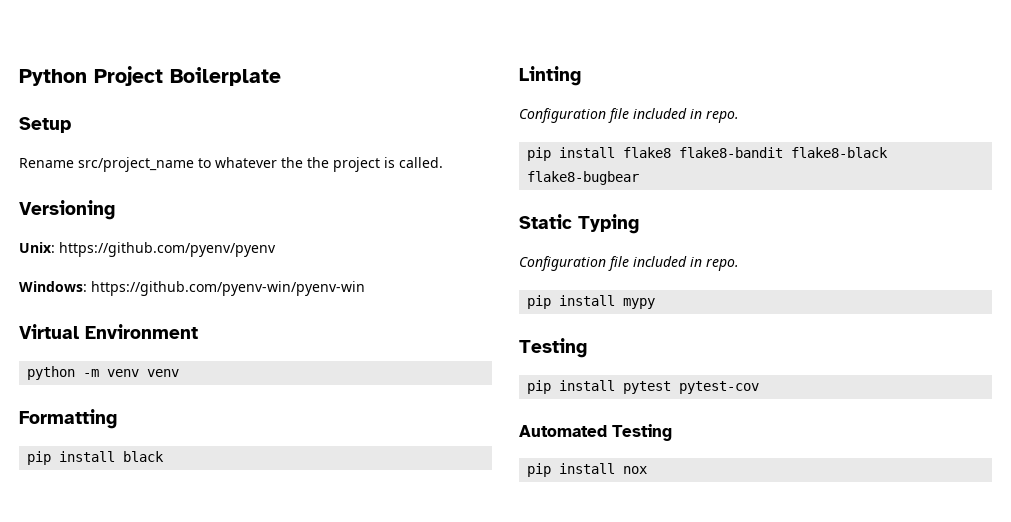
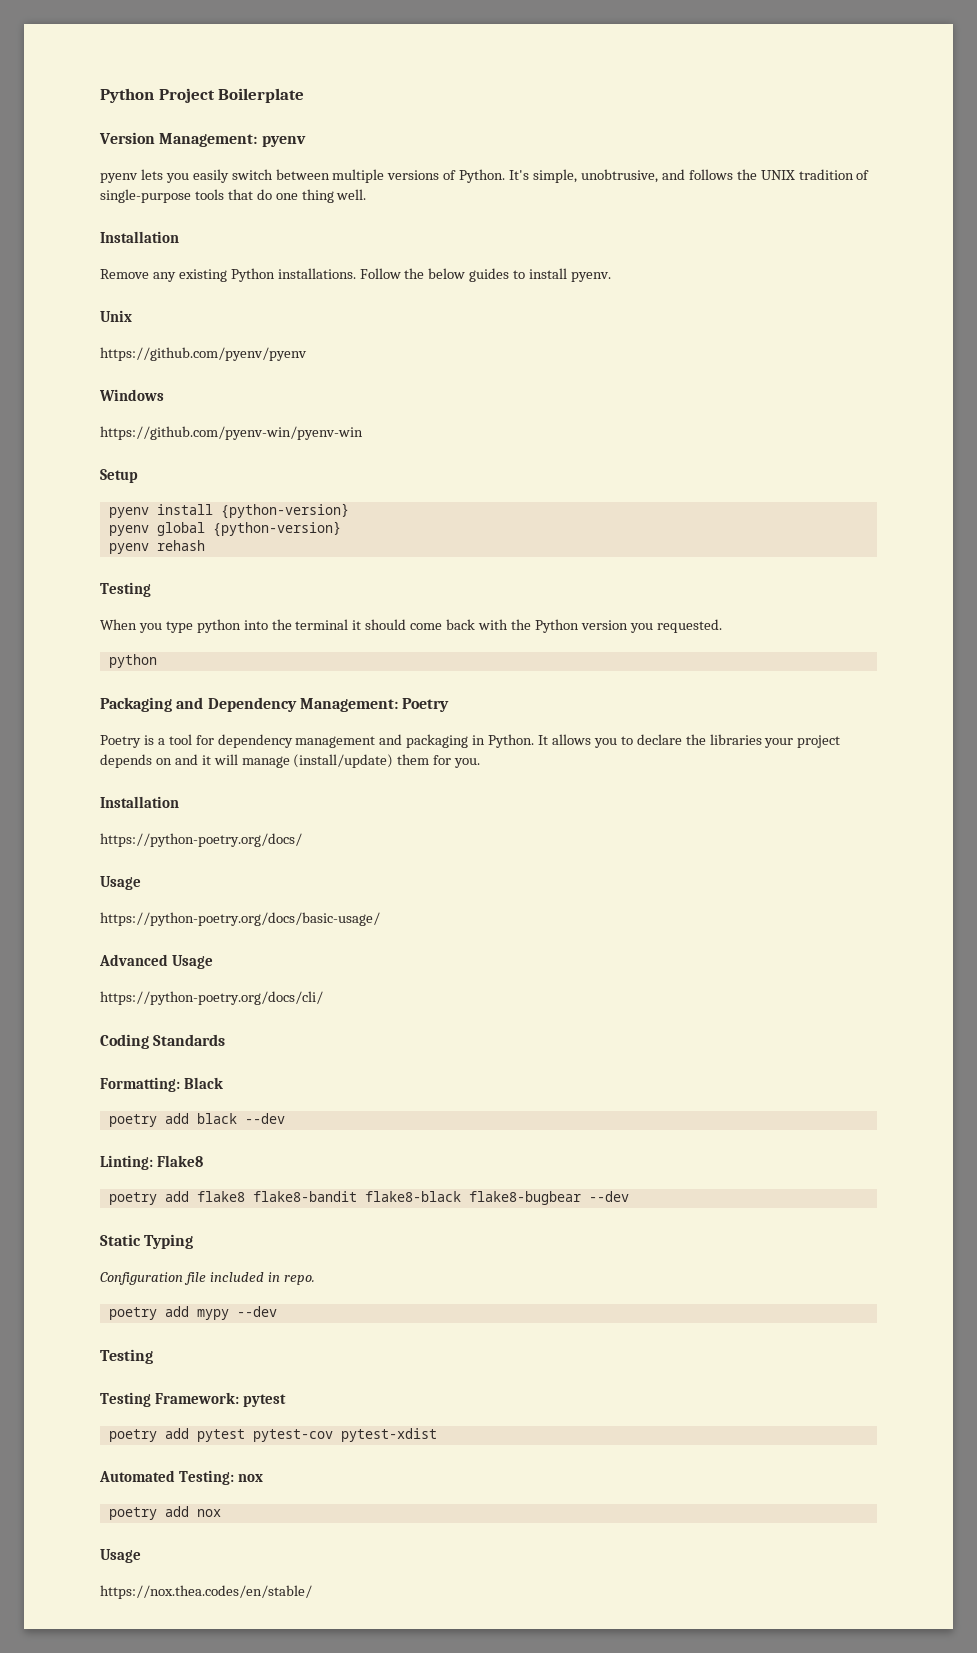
[19,117,71,133] [19,157,443,172] [19,200,115,220] [19,242,276,257] [19,281,365,296] [19,324,198,339] [27,366,180,380] [19,409,117,429] [27,451,165,465] [519,66,581,86] [519,108,739,123] [527,147,616,161] Setup // Rename src/project_name to whatever the the project is called. // Versioning // Unix: https://github.com/pyenv/pyenv // Windows: https://github.com/pyenv-win/pyenv-win // Virtual Environment // python -m venv venv // Formatting // pip install black // Linting // Configuration file included in repo. // pip install -> [99,132,306,147] [100,169,870,183] [100,189,367,203] [100,231,179,243] [100,268,612,282] [100,310,132,322] [100,347,307,361] [99,389,164,401] [100,426,363,440] [100,469,138,483] [108,503,349,519] [108,521,341,537] [108,540,205,554] [100,582,151,597] [100,619,722,633] [108,654,157,668] [100,697,450,712] [100,734,841,748] [100,754,481,768] [100,796,179,808] [100,833,302,847] [100,876,141,890] [100,912,380,926] [99,954,213,969] [100,991,323,1005] [100,1034,226,1049] [100,1077,224,1092] [108,1113,285,1127] [100,1155,204,1170] [108,1191,189,1205] Version Management: pyenv // pyenv lets you easily switch between multiple versions of Python. It's simple, unobtrusive, and follows the UNIX tradition of single-purpose tools that do one thing well. // Installation // Remove any existing Python installations. Follow the below guides to install pyenv. // Unix // https://github.com/pyenv/pyenv // Windows // https://github.com/pyenv-win/pyenv-win // Setup // pyenv install {python-version} // pyenv global {python-version} // pyenv rehash // Testing // When you type python into the terminal it should come back with the Python version you requested. // python // Packaging and Dependency Management: Poetry // Poetry is a tool for dependency management and packaging in Python. It allows you to declare the libraries your project depends on and it will manage (install/update) them for you. // Installation // https://python-poetry.org/docs/ // Usage // https://python-poetry.org/docs/basic-usage/ // Advanced Usage // https://python-poetry.org/docs/cli/ // Coding Standards // Formatting: Black // poetry add black --dev // Linting: Flake8 // poetry add
(640, 178) none -> [588,1191,629,1202] --dev
[527,295,616,309] pip install -> [108,1306,189,1320] poetry add
[519,338,587,358] [527,380,616,394] // Testing // pip install -> [236,1306,277,1317] [100,1349,153,1364] [100,1392,287,1407] [108,1428,189,1442] --dev // Testing // Testing Framework: pytest // poetry add
(760, 387) none -> [340,1428,437,1442] pytest-xdist
[612,424,672,441] [527,463,648,477] Testing // pip install nox -> [179,1470,264,1485] [108,1506,221,1520] [100,1549,141,1563] [100,1585,312,1599] Testing: nox // poetry add nox // Usage // https://nox.thea.codes/en/stable/

